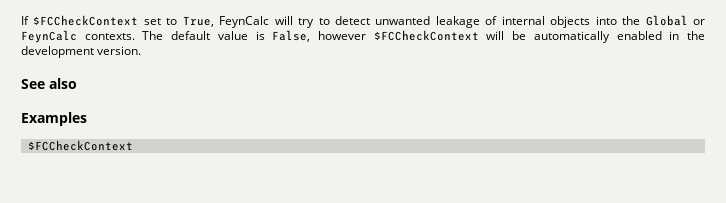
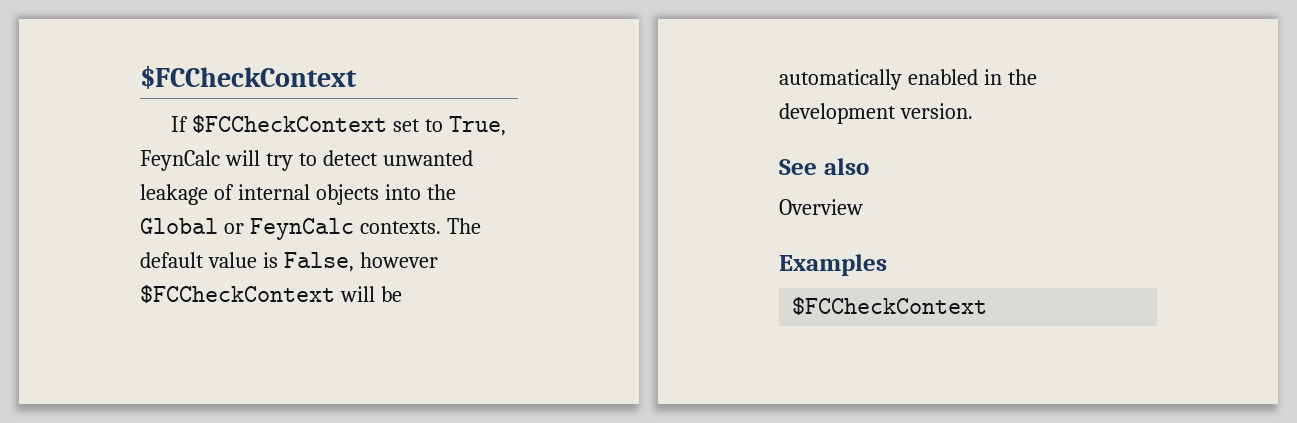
(21, 20) none -> [140,65,357,89] $FCCheckContext //
(77, 83) none -> [779,199,863,215] // Overview

